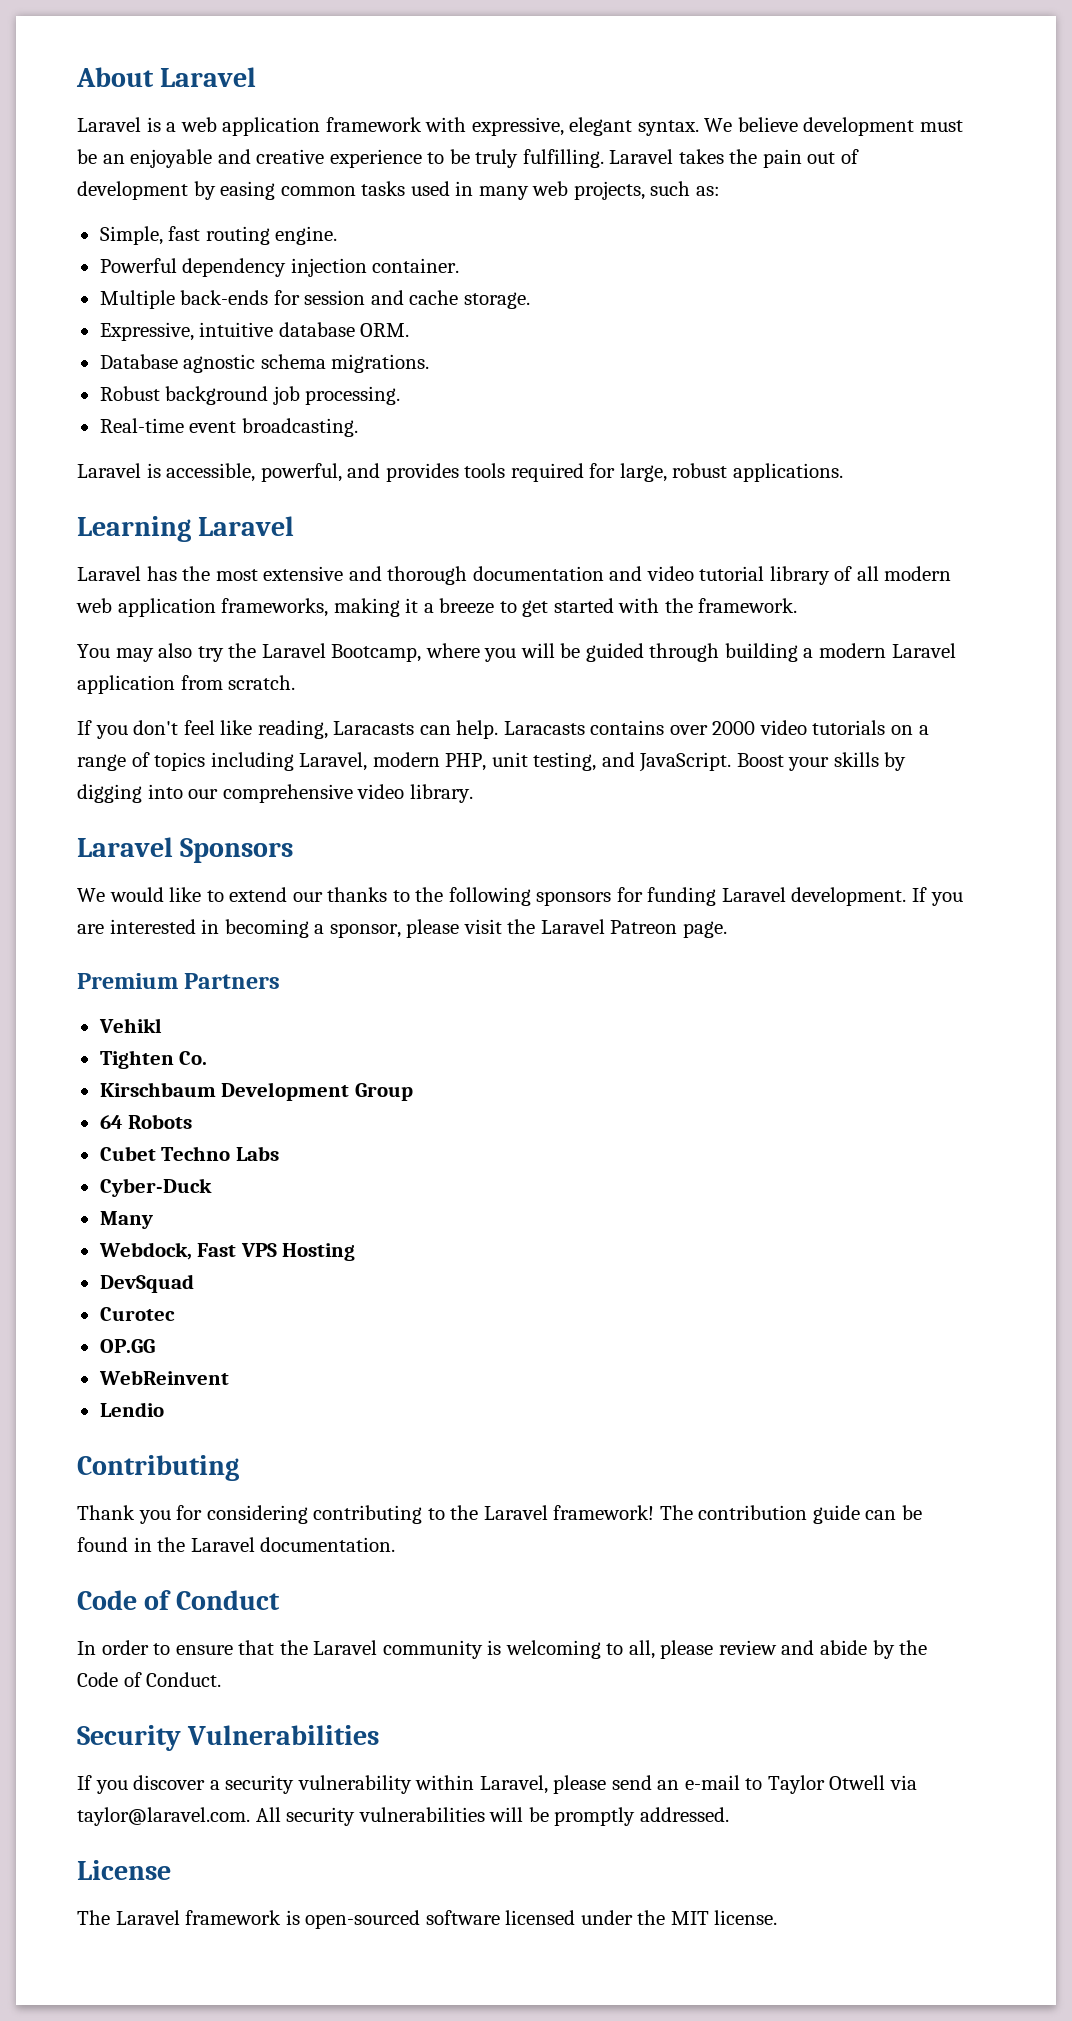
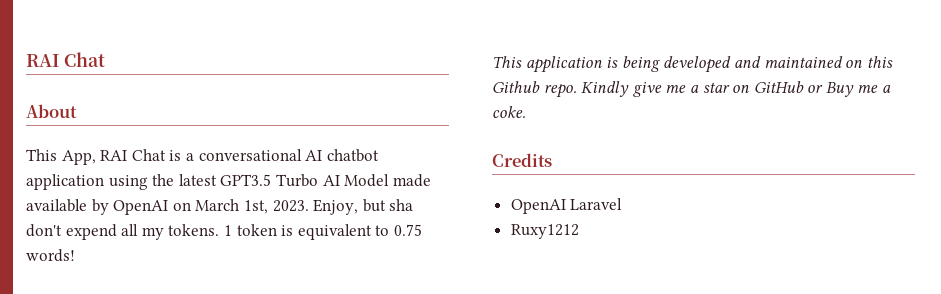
(76, 77) none -> [26,52,105,67] RAI Chat //
[160,67,257,87] [77,117,963,136] [77,149,860,168] [77,181,720,200] [99,226,338,245] [99,258,460,277] [99,290,530,309] [99,322,410,341] [99,354,430,373] [99,386,401,405] [99,418,358,437] [77,463,843,482] [77,516,295,542] [77,566,952,585] [76,598,798,617] [77,643,956,662] [77,675,296,694] [77,720,929,739] [77,752,907,772] [77,784,473,803] [77,837,294,863] [77,887,963,906] [77,919,727,938] [77,973,281,989] [98,1018,162,1033] [99,1050,208,1069] [99,1082,413,1101] [99,1114,193,1129] [99,1146,279,1161] [99,1178,212,1197] [99,1211,153,1229] [98,1242,356,1261] [99,1274,194,1293] [99,1307,175,1321] [99,1339,155,1353] [98,1370,229,1385] [99,1402,164,1417] [77,1455,239,1481] [77,1505,922,1524] [77,1537,396,1552] [77,1590,280,1610] [77,1640,928,1659] [77,1672,222,1687] [77,1725,380,1751] [77,1775,918,1794] [77,1807,729,1826] [77,1860,171,1880] [77,1910,778,1929] Laravel // Laravel is a web application framework with expressive, elegant syntax. We believe development must be an enjoyable and creative experience to be truly fulfilling. Laravel takes the pain out of development by easing common tasks used in many web projects, such as: // Simple, fast routing engine. // Powerful dependency injection container. // Multiple back-ends for session and cache storage. // Expressive, intuitive database ORM. // Database agnostic schema migrations. // Robust background job processing. // Real-time event broadcasting. // Laravel is accessible, powerful, and provides tools required for large, robust applications. // Learning Laravel // Laravel has the most extensive and thorough documentation and video tutorial library of all modern web application frameworks, making it a breeze to get started with the framework. // You may also try the Laravel Bootcamp, where you will be guided through building a modern Laravel application from scratch. // If you don't feel like reading, Laracasts can help. Laracasts contains over 2000 video tutorials on a range of topics including Laravel, modern PHP, unit testing, and JavaScript. Boost your skills by digging into our comprehensive video library. // Laravel Sponsors // We would like to extend our thanks to the following sponsors for funding Laravel development. If you are interested in becoming a sponsor, please visit the Laravel Patreon page. // Premium Partners // Vehikl // Tighten Co. // Kirschbaum Development Group // 64 Robots // Cubet Techno Labs // Cyber-Duck // Many // Webdock, Fast VPS Hosting // DevSquad // Curotec // OP.GG // WebReinvent // Lendio // Contributing // Thank you for considering contributing to the Laravel framework! The contribution guide can be found in the Laravel documentation. // Code of Conduct // In order to ensure that the Laravel community is welcoming to all, please review and abide by the Code of Conduct. // Security Vulnerabilities // If you discover a security vulnerability within Laravel, please send an e-mail to Taylor Otwell via taylor@laravel.com. All security vulnerabilities will be promptly addressed. // License // The Laravel framework is open-sourced software licensed under the MIT license. -> [26,149,379,165] [26,174,431,190] [26,199,414,215] [26,224,422,240] [26,249,75,262] [492,56,893,73] [492,81,892,98] [492,106,526,118] [492,153,552,167] [510,198,623,214] [510,224,579,239] // This App, RAI Chat is a conversational AI chatbot application using the latest GPT3.5 Turbo AI Model made available by OpenAI on March 1st, 2023. Enjoy, but sha don't expend all my tokens. 1 token is equivalent to 0.75 words! // This application is being developed and maintained on this Github repo. Kindly give me a star on GitHub or Buy me a coke. // Credits // OpenAI Laravel // Ruxy1212

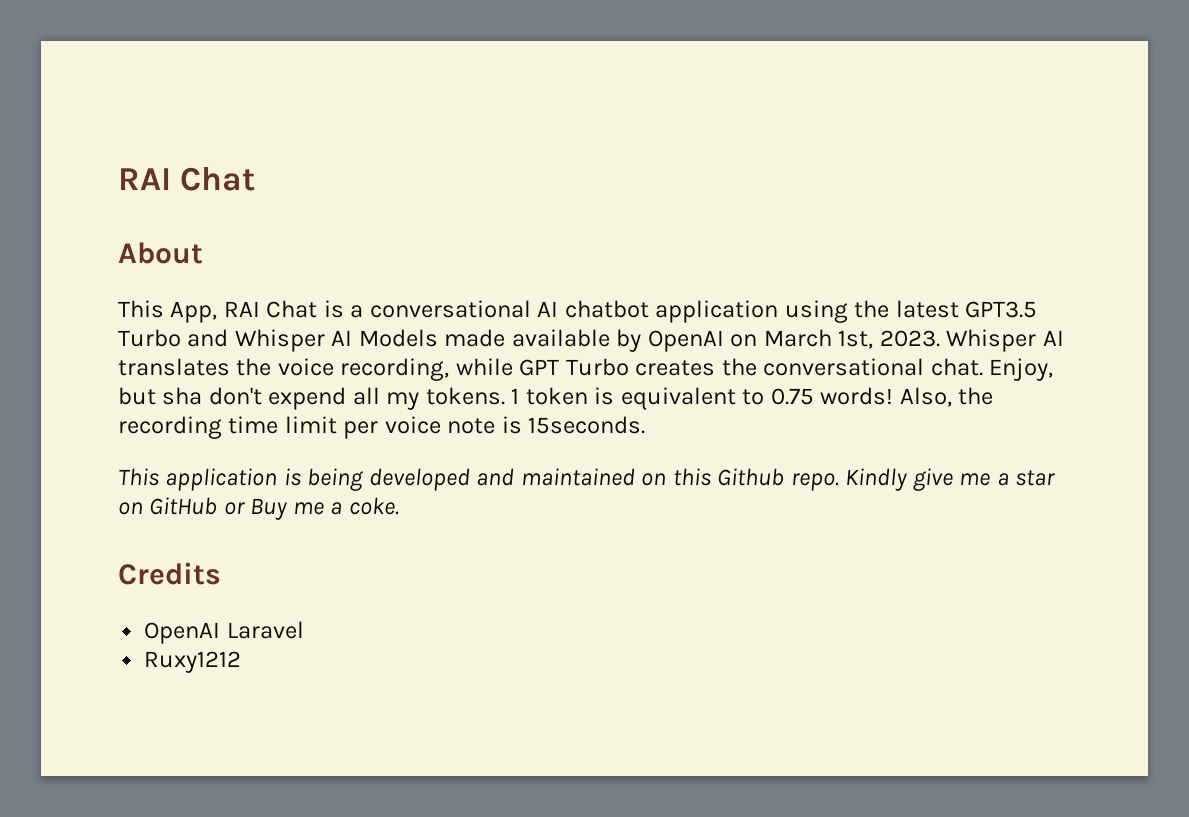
[322,174,390,187] AI Model -> [187,329,438,352] and Whisper AI Models
(309, 206) none -> [946,329,1064,352] [118,358,983,381] Whisper AI translates the voice recording, while GPT Turbo creates the conversational chat.
(75, 255) none -> [899,387,994,407] [118,416,646,439] Also, the recording time limit per voice note is 15seconds.

